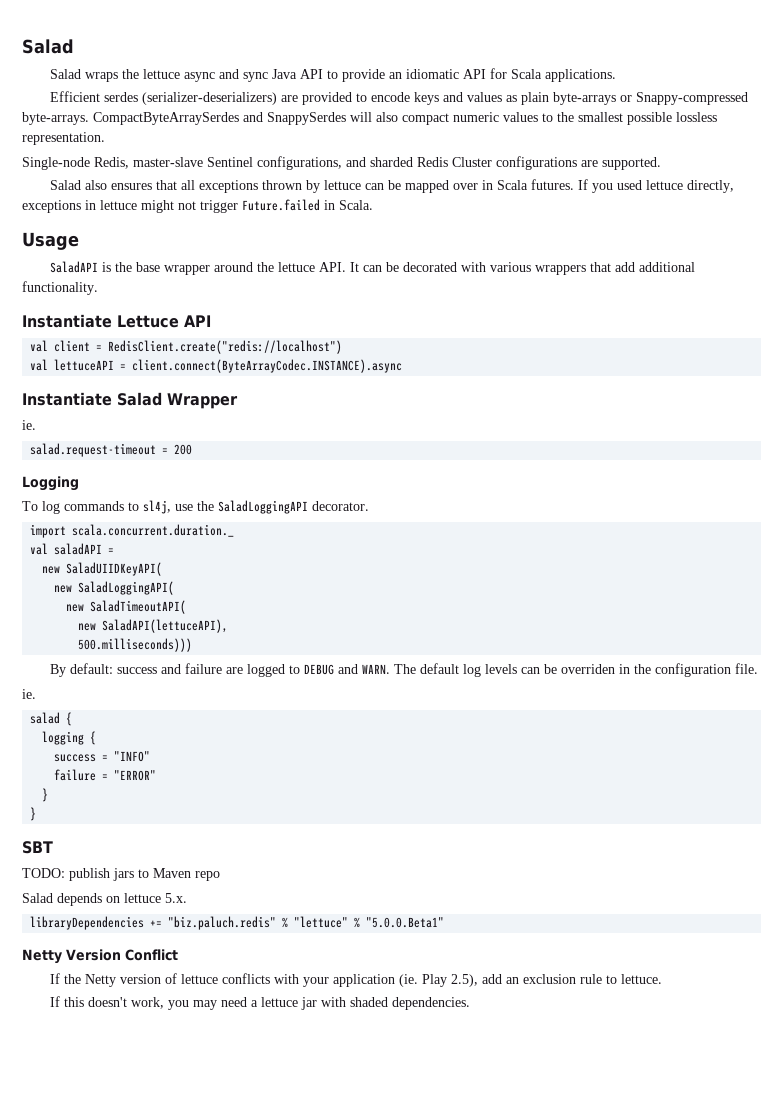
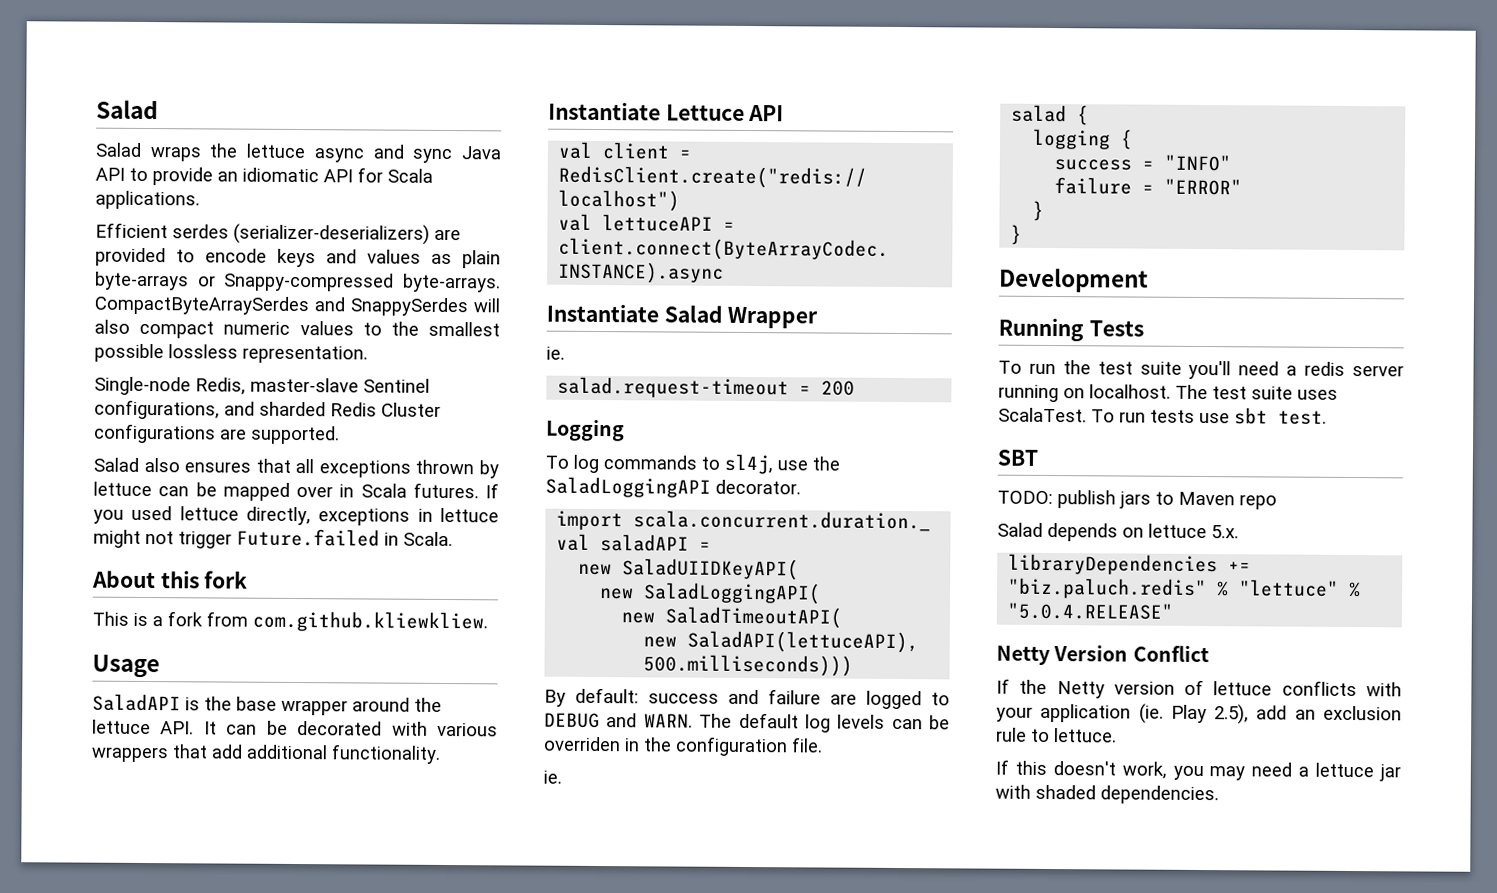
(373, 205) none -> [92,570,249,589] [92,610,488,633] // About this fork // This is a fork from com.github.kliewkliew.
(37, 814) none -> [999,267,1149,293] [998,317,1144,342] [998,360,1404,380] [998,384,1338,403] [998,407,1327,425] // Development // Running Tests // To run the test suite you'll need a redis server running on localhost. The test suite uses ScalaTest. To run tests use sbt test.
[366,917,445,928] "5.0.0.Beta1" -> [1007,602,1174,620] "5.0.4.RELEASE"

